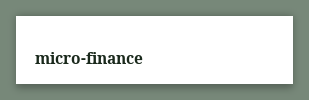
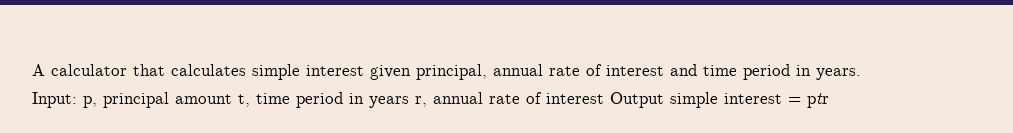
[35,52,143,64] micro-finance -> [32,64,861,80] [32,92,829,108] A calculator that calculates simple interest given principal, annual rate of interest and time period in years. // Input: p, principal amount t, time period in years r, annual rate of interest Output simple interest = ptr

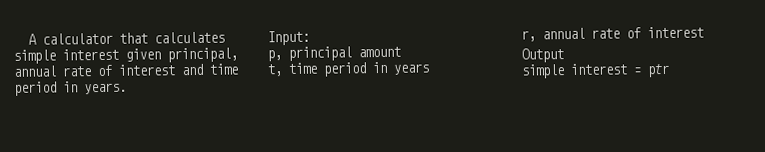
(77, 100) none -> (310, 38) //
(232, 99) none -> (401, 52) //
(409, 102) none -> (429, 69) //
(604, 98) none -> (704, 32) //
(664, 100) none -> (564, 55) //

